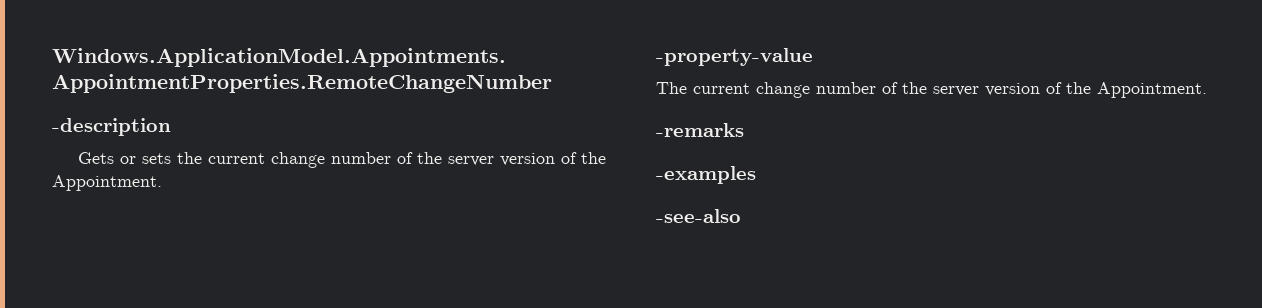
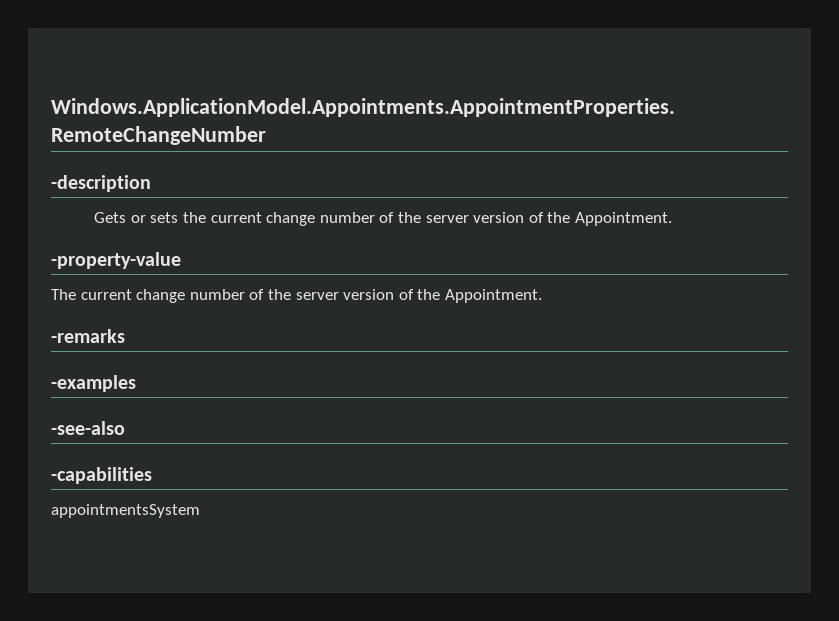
(741, 216) none -> [51,467,152,484] [51,504,200,518] // -capabilities // appointmentsSystem

